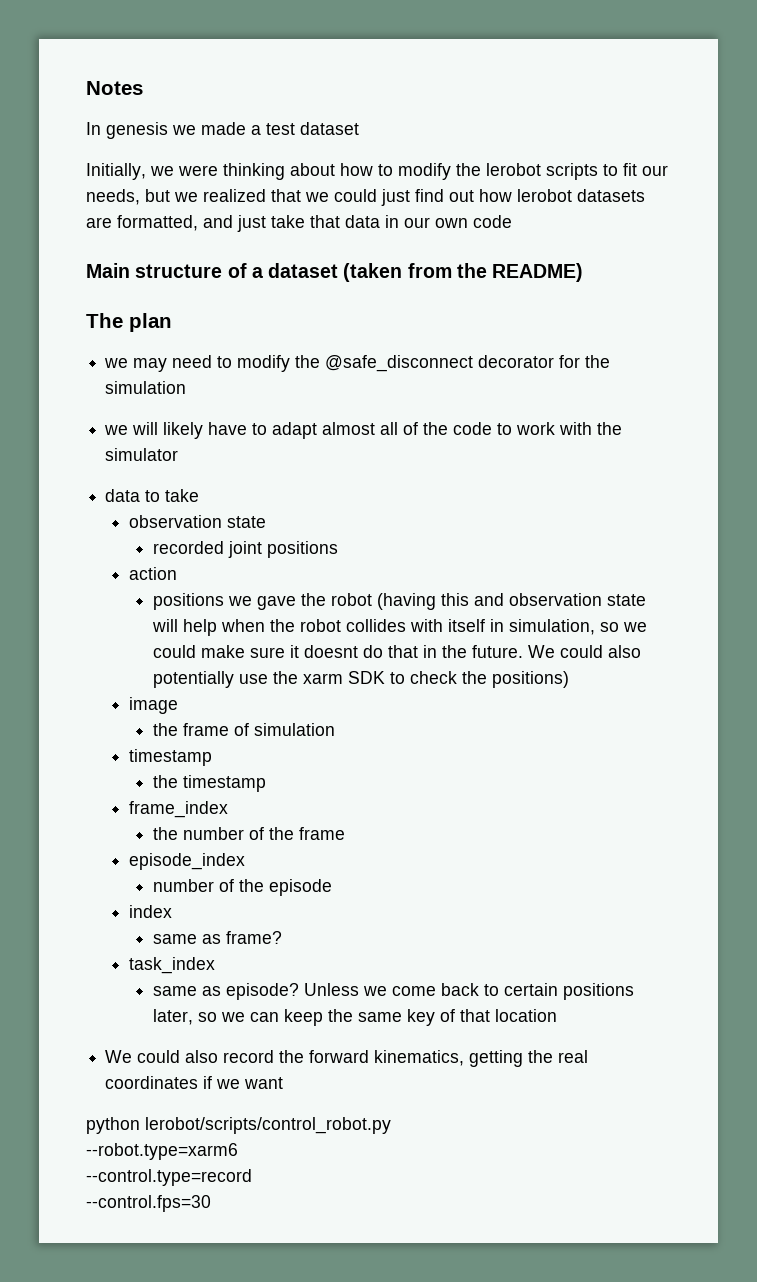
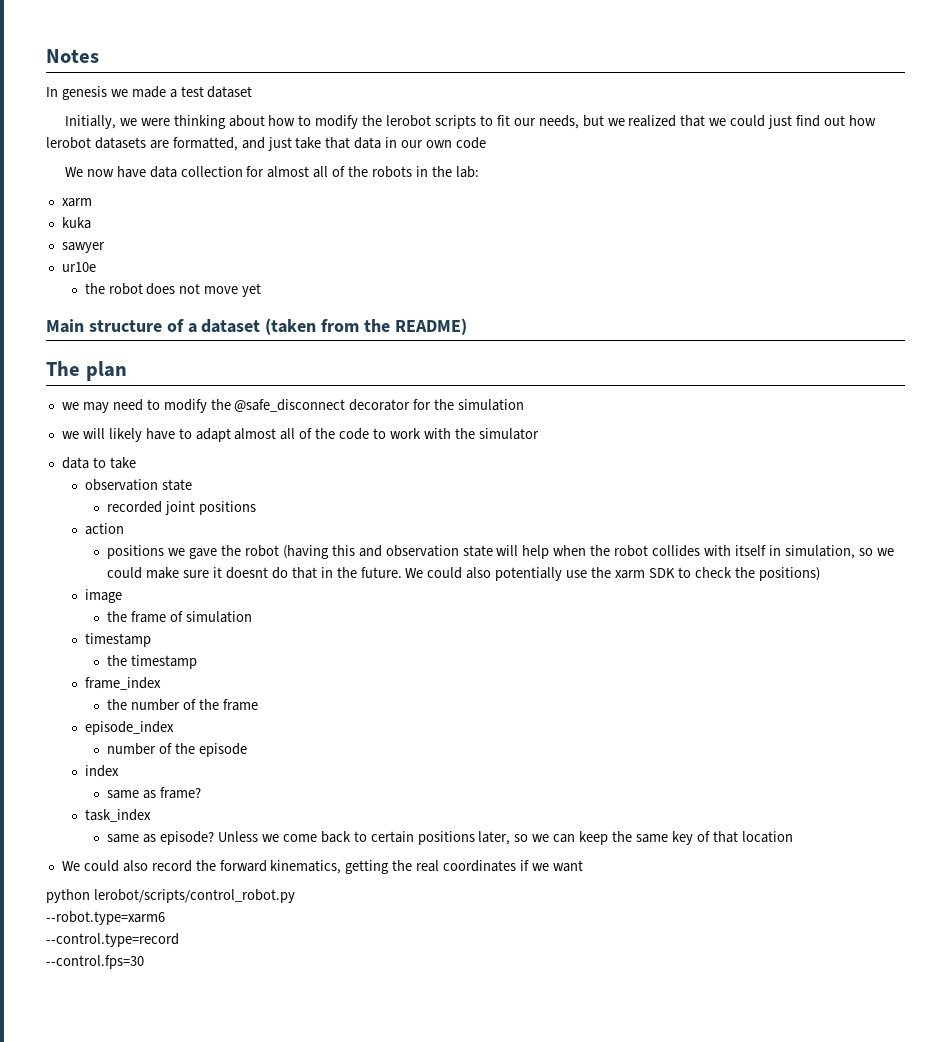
(512, 221) none -> [64,166,479,178] [61,198,92,207] [61,217,91,229] [61,242,105,253] [61,262,96,272] [84,283,262,297] // We now have data collection for almost all of the robots in the lab: // xarm // kuka // sawyer // ur10e // the robot does not move yet

